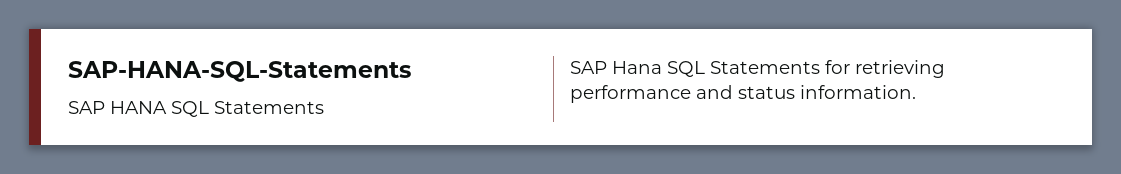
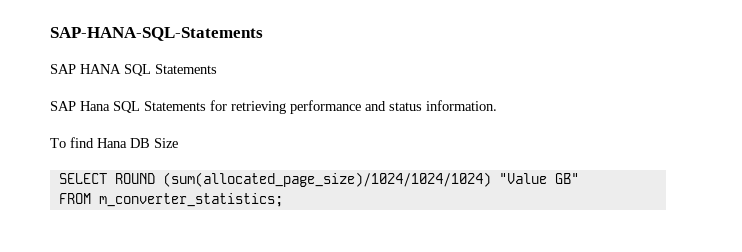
(916, 92) none -> [50,137,178,148] [58,172,579,187] [58,193,283,207] // To find Hana DB Size // SELECT ROUND (sum(allocated_page_size)/1024/1024/1024) "Value GB" // FROM m_converter_statistics;

